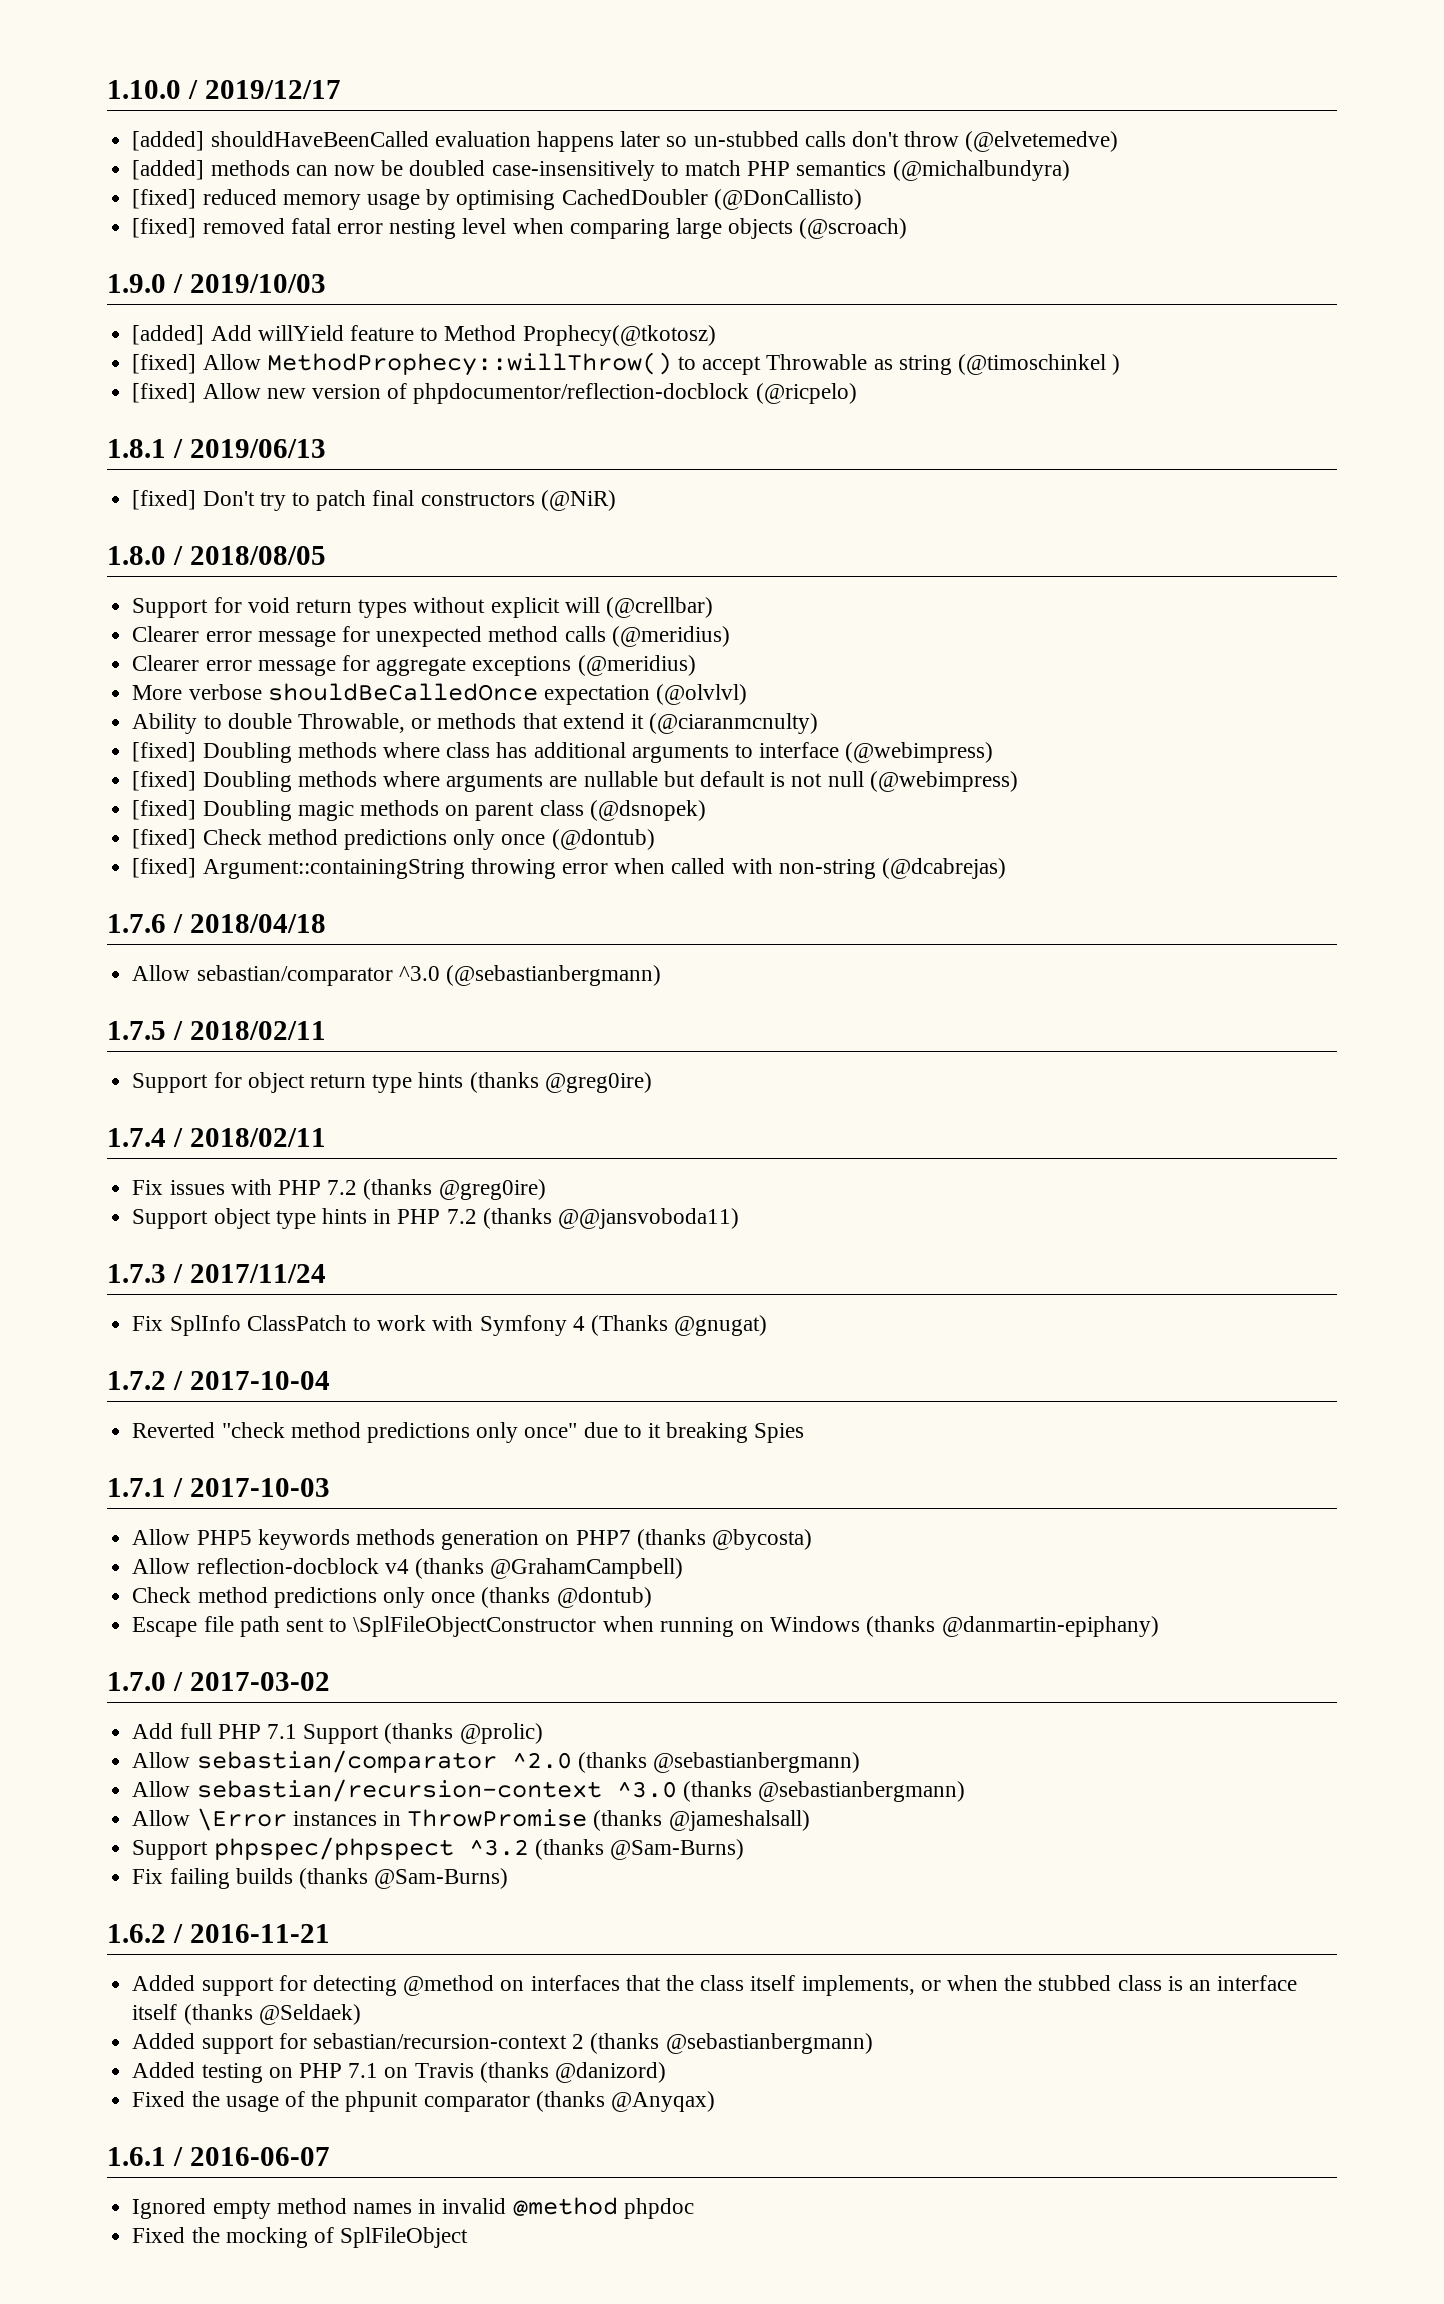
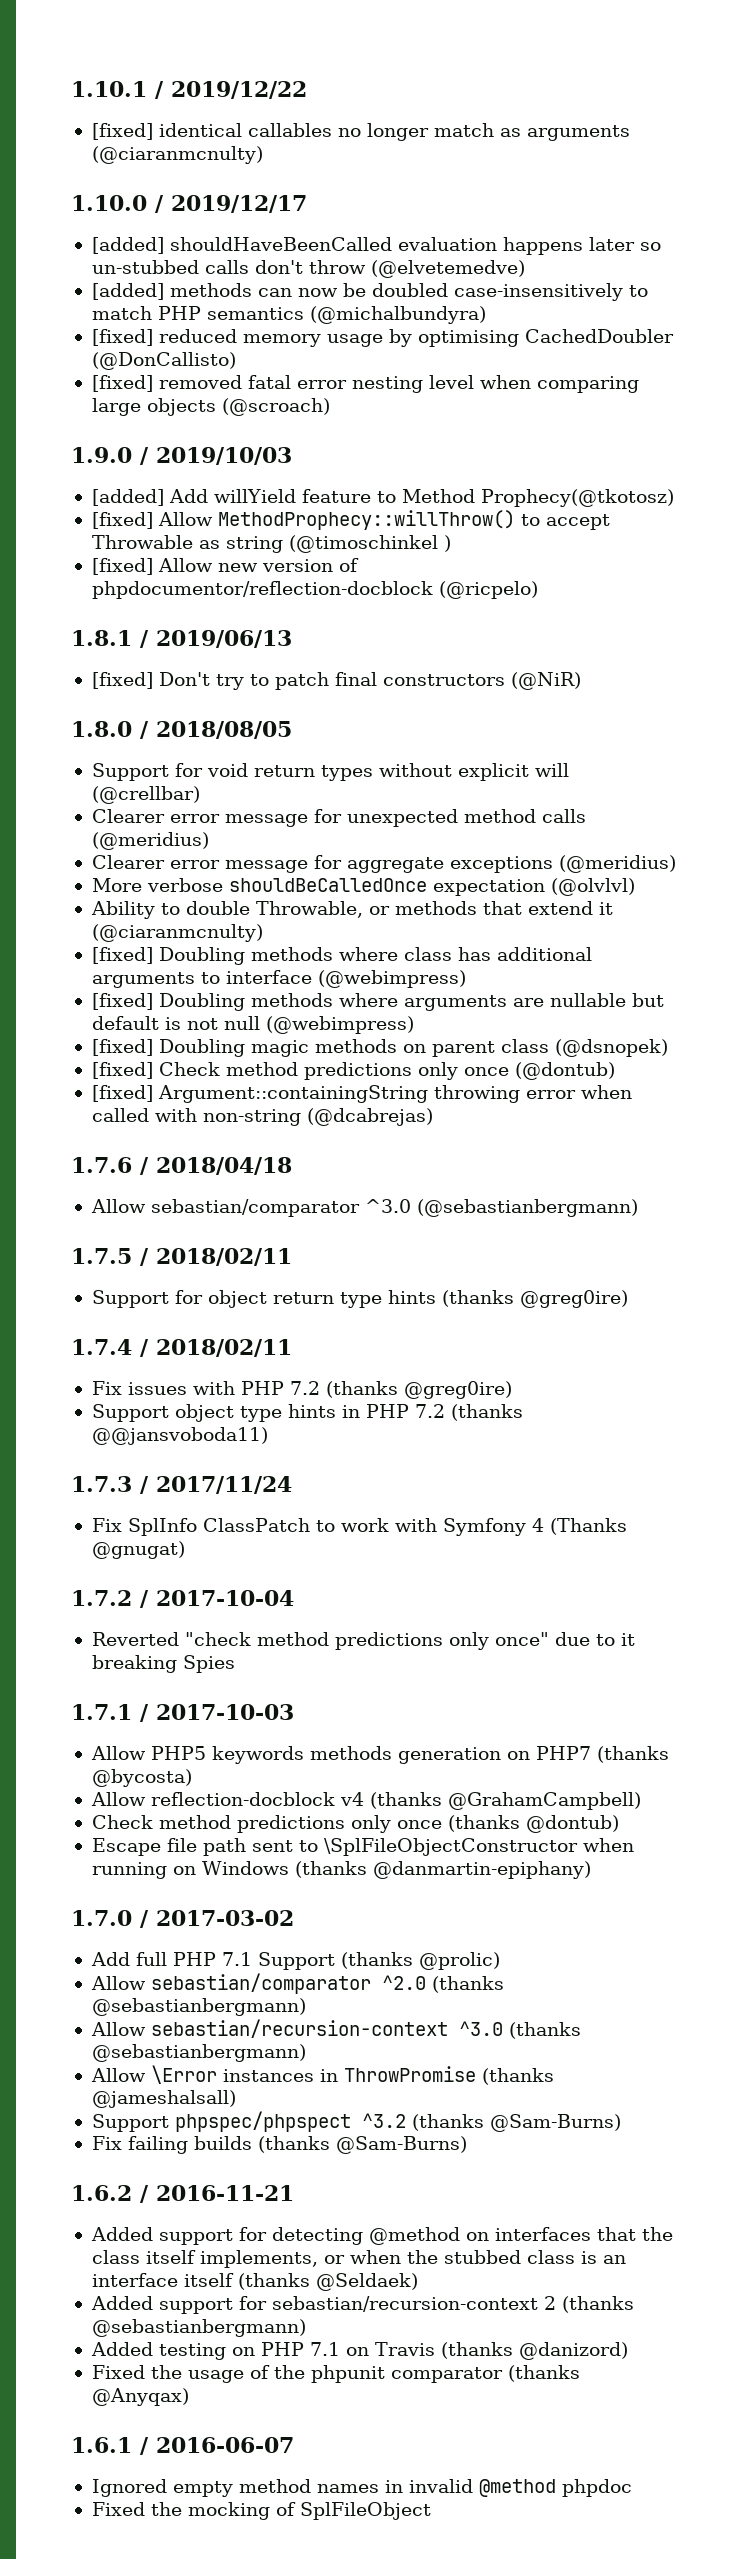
(107, 89) none -> [71,81,307,99] [91,123,630,141] [91,146,263,164] 1.10.1 / 2019/12/22 // [fixed] identical callables no longer match as arguments (@ciaranmcnulty) //

